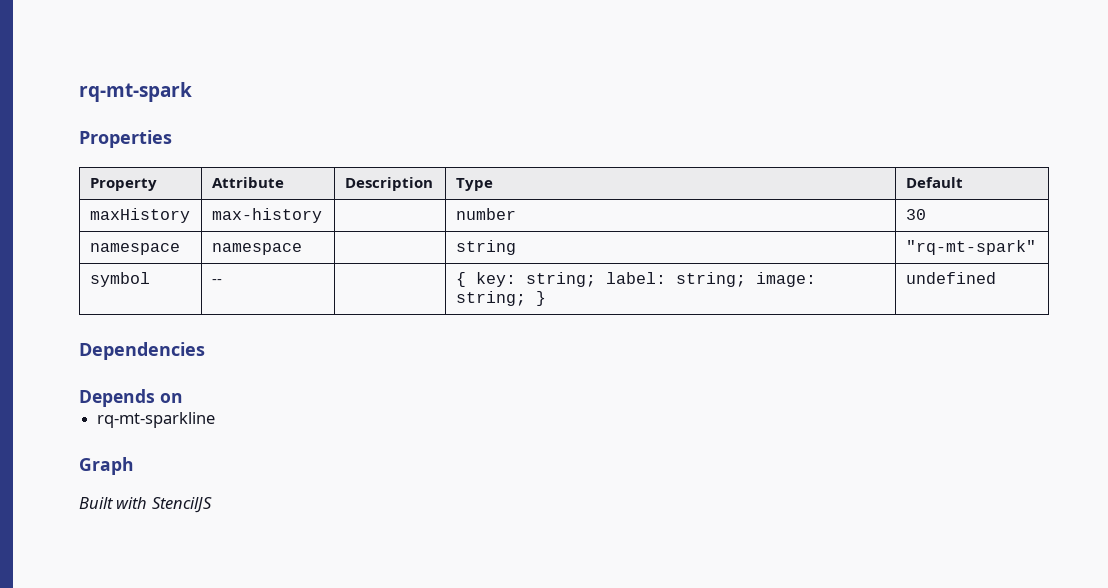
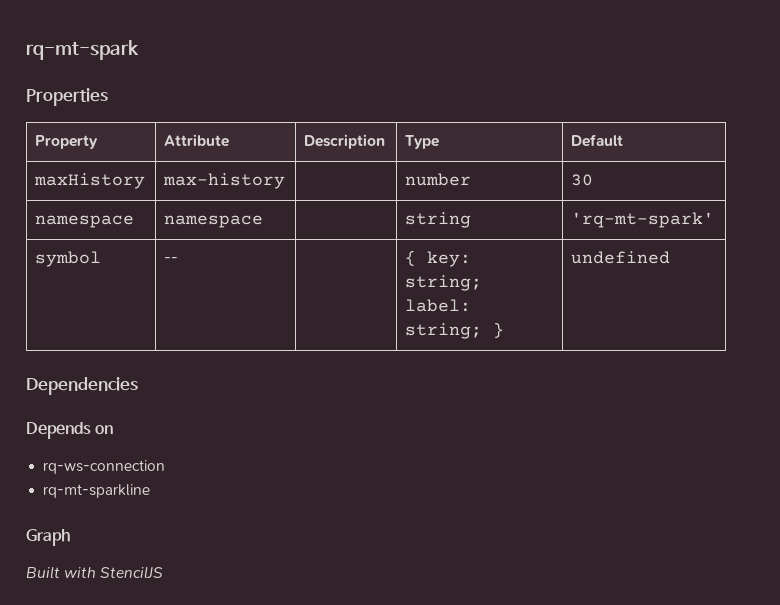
[905,240,1036,255] "rq-mt-spark" -> [571,212,715,228] 'rq-mt-spark'
[755,272,816,287] [455,291,526,306] image: string; -> (483, 331) none
(183, 398) none -> [43,460,166,474] // rq-ws-connection

